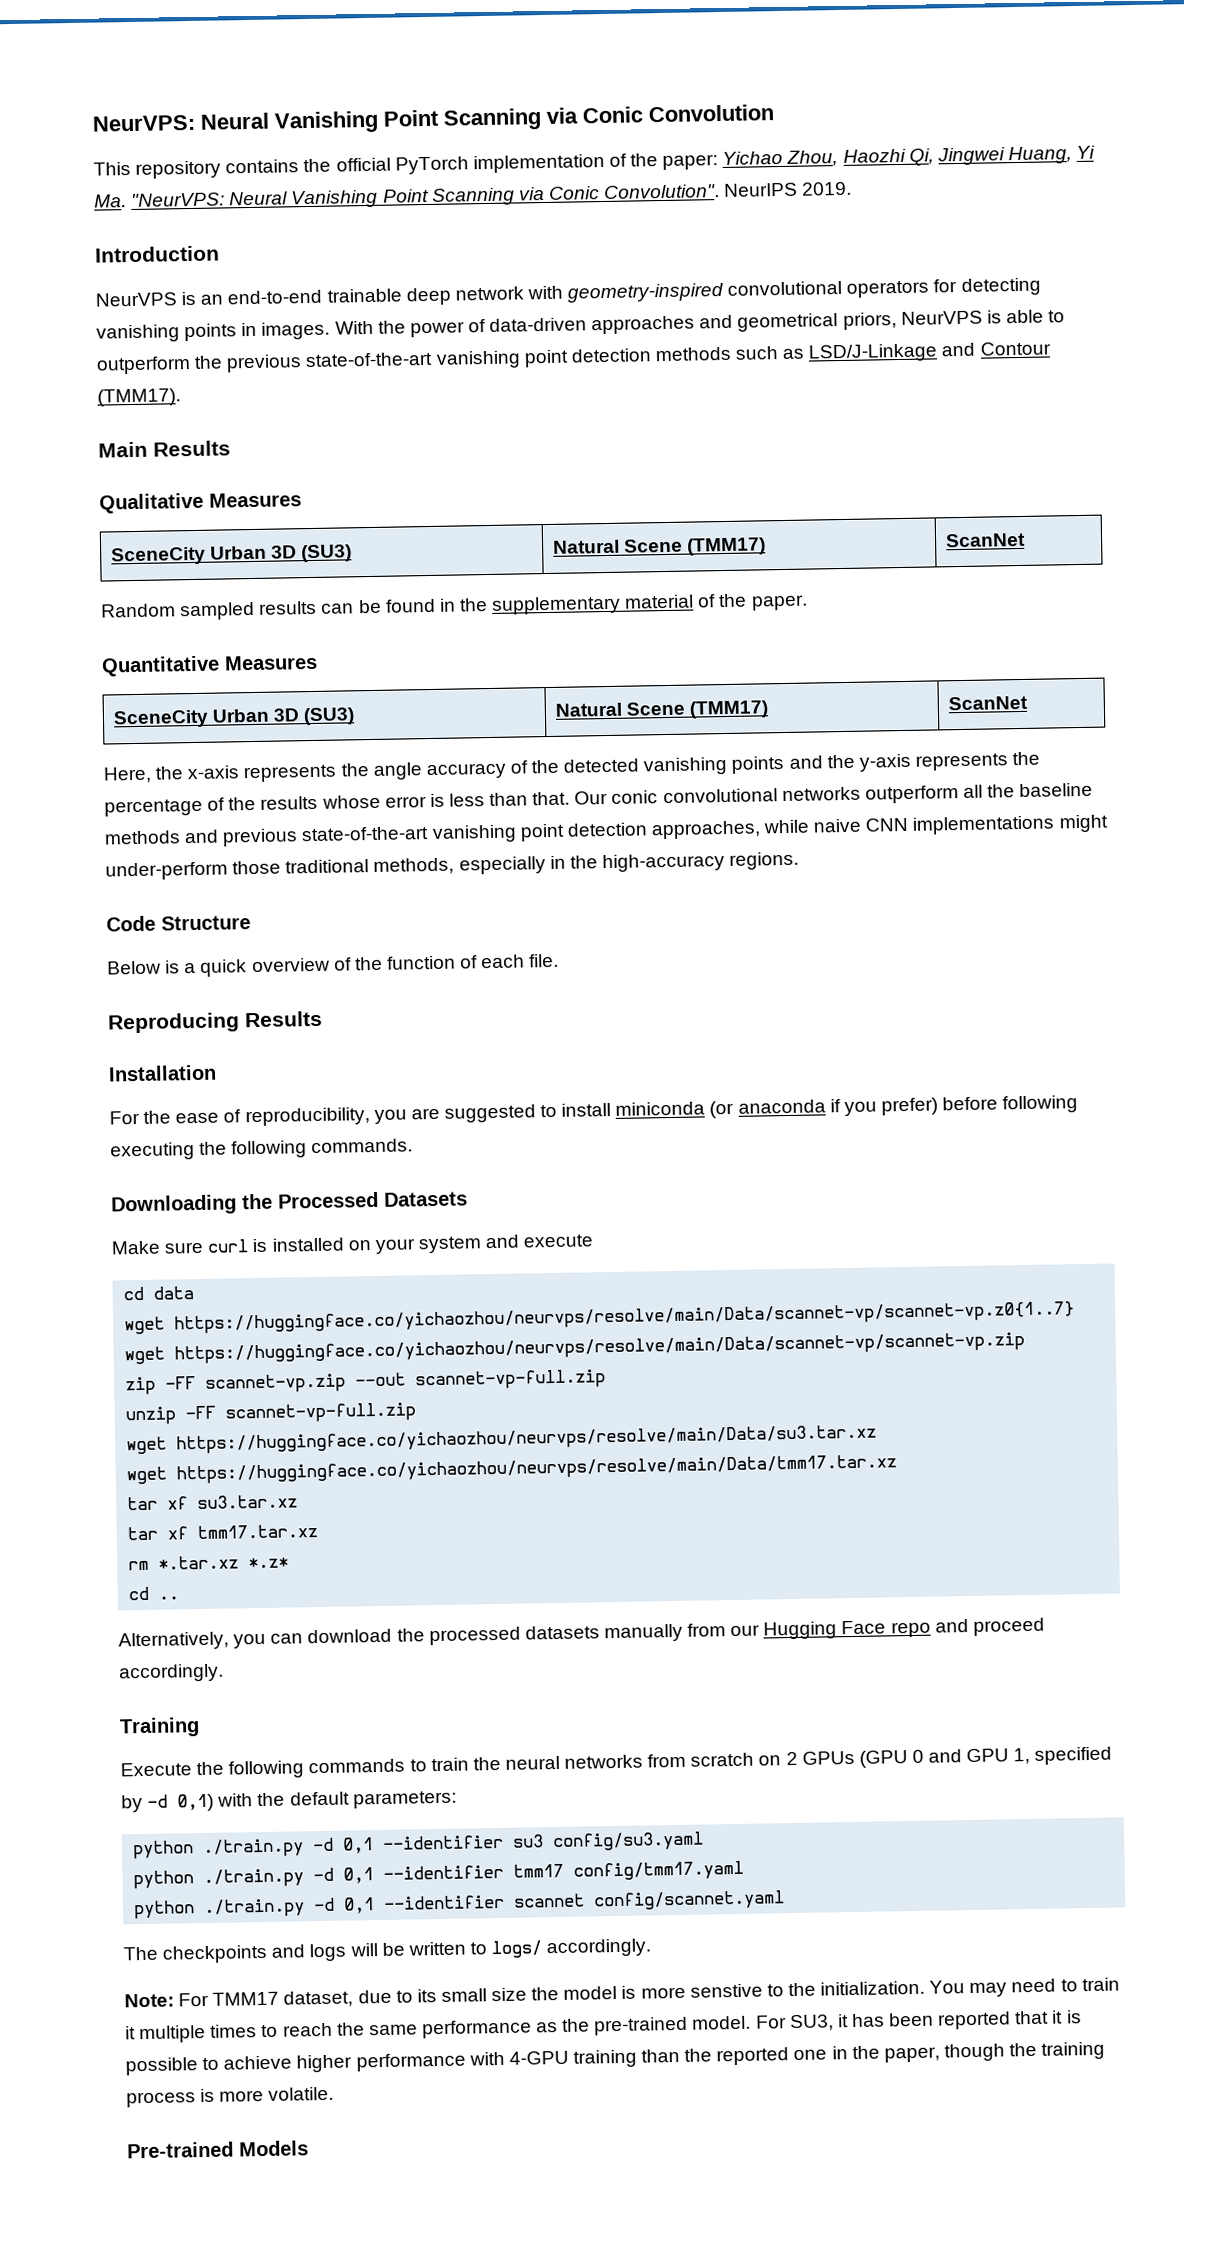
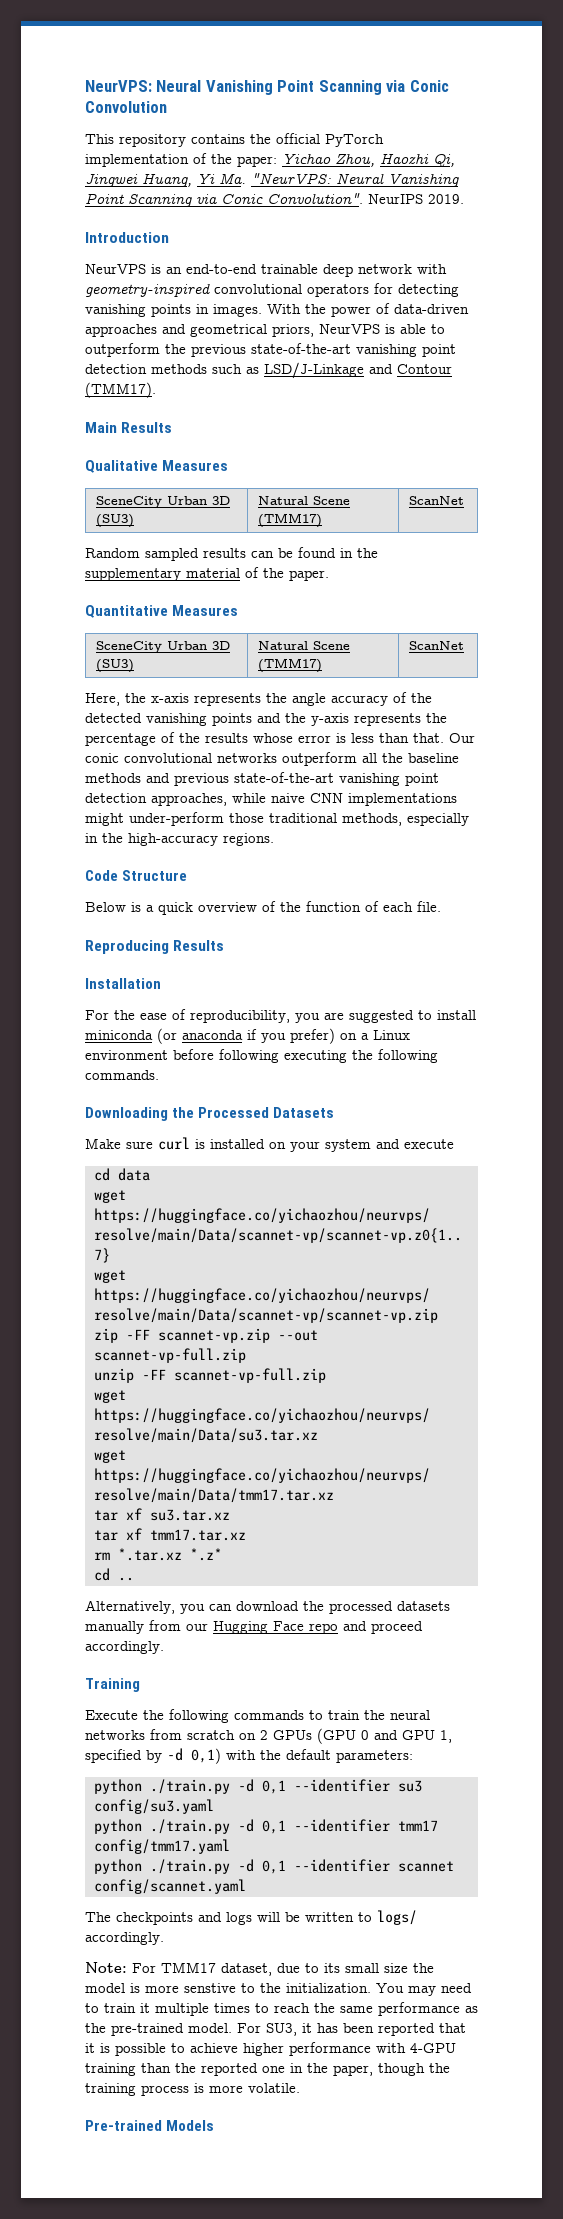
(938, 1106) none -> [340,1030,410,1040] [85,1050,168,1060] on a Linux environment

